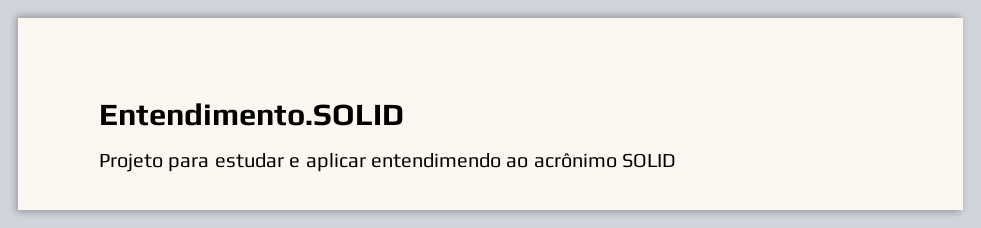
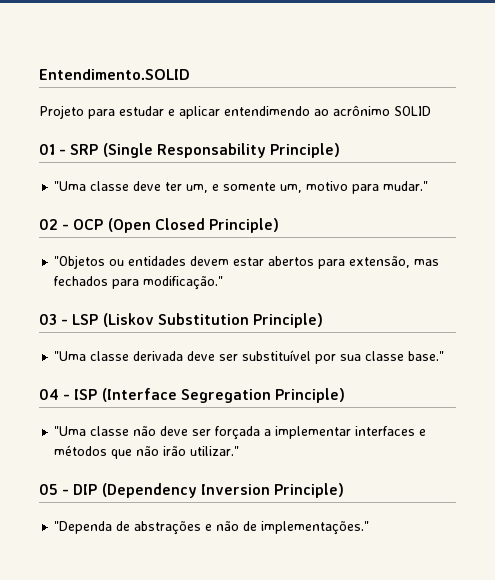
(677, 160) none -> [39,143,340,158] [54,181,429,194] [39,218,279,233] [54,255,440,269] [54,276,224,290] [39,313,323,328] [54,350,445,364] [39,388,345,403] [54,426,427,440] [54,445,240,459] [39,483,344,498] [54,521,370,535] // 01 - SRP (Single Responsability Principle) // "Uma classe deve ter um, e somente um, motivo para mudar." // 02 - OCP (Open Closed Principle) // "Objetos ou entidades devem estar abertos para extensão, mas fechados para modificação." // 03 - LSP (Liskov Substitution Principle) // "Uma classe derivada deve ser substituível por sua classe base." // 04 - ISP (Interface Segregation Principle) // "Uma classe não deve ser forçada a implementar interfaces e métodos que não irão utilizar." // 05 - DIP (Dependency Inversion Principle) // "Dependa de abstrações e não de implementações."

